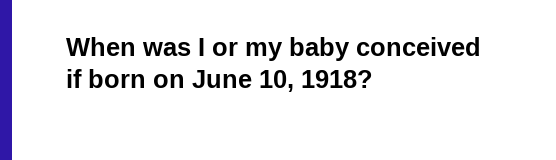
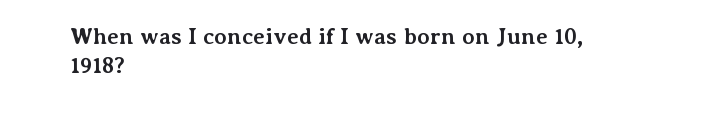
[212,37,481,61] [66,69,82,88] or my baby conceived if -> [203,28,398,44] conceived if I was

